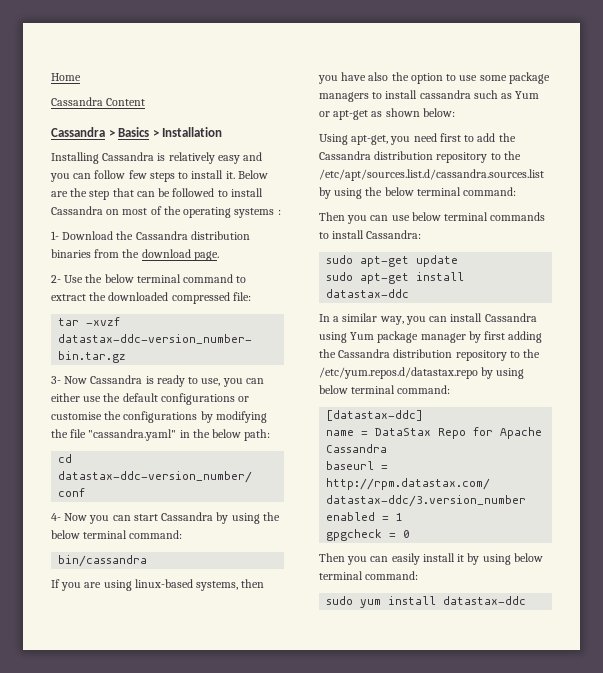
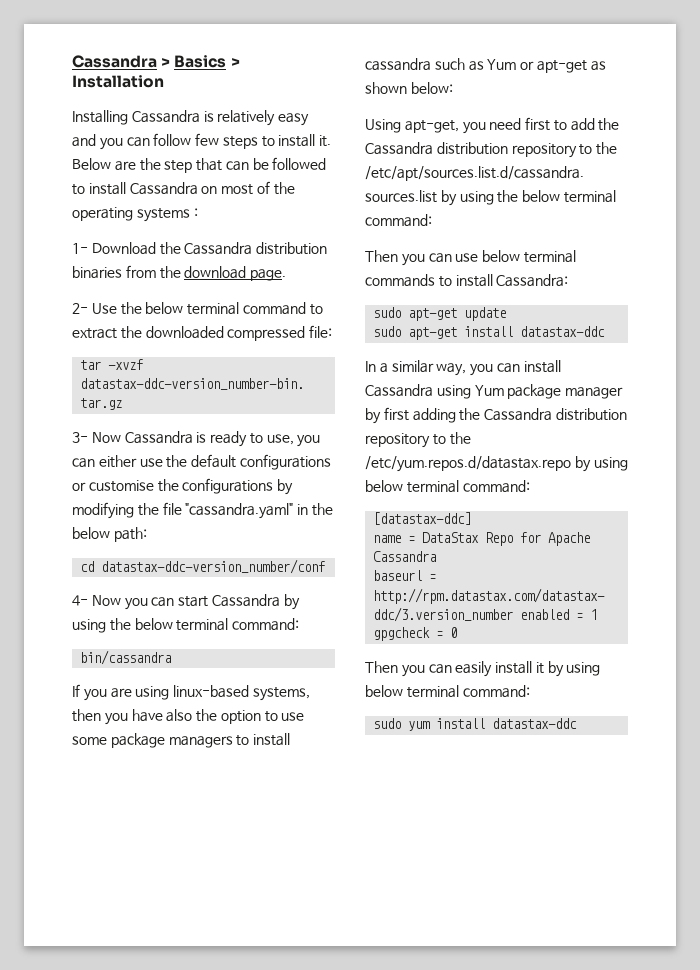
[51,73,81,81] [51,97,146,106] Home // Cassandra Content // -> (72, 61) none

